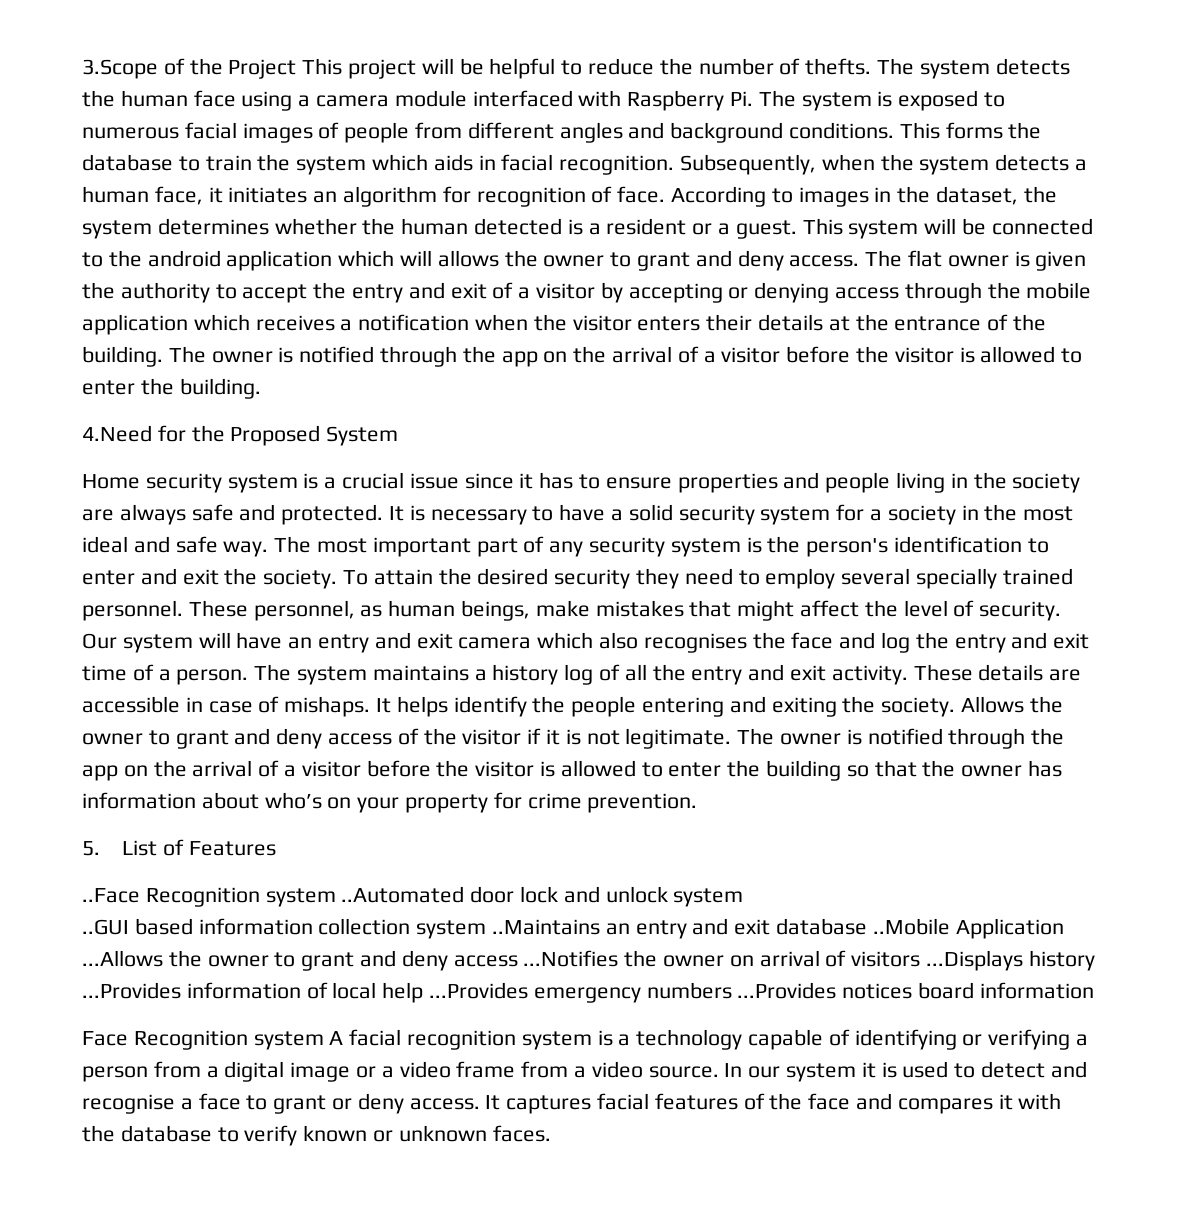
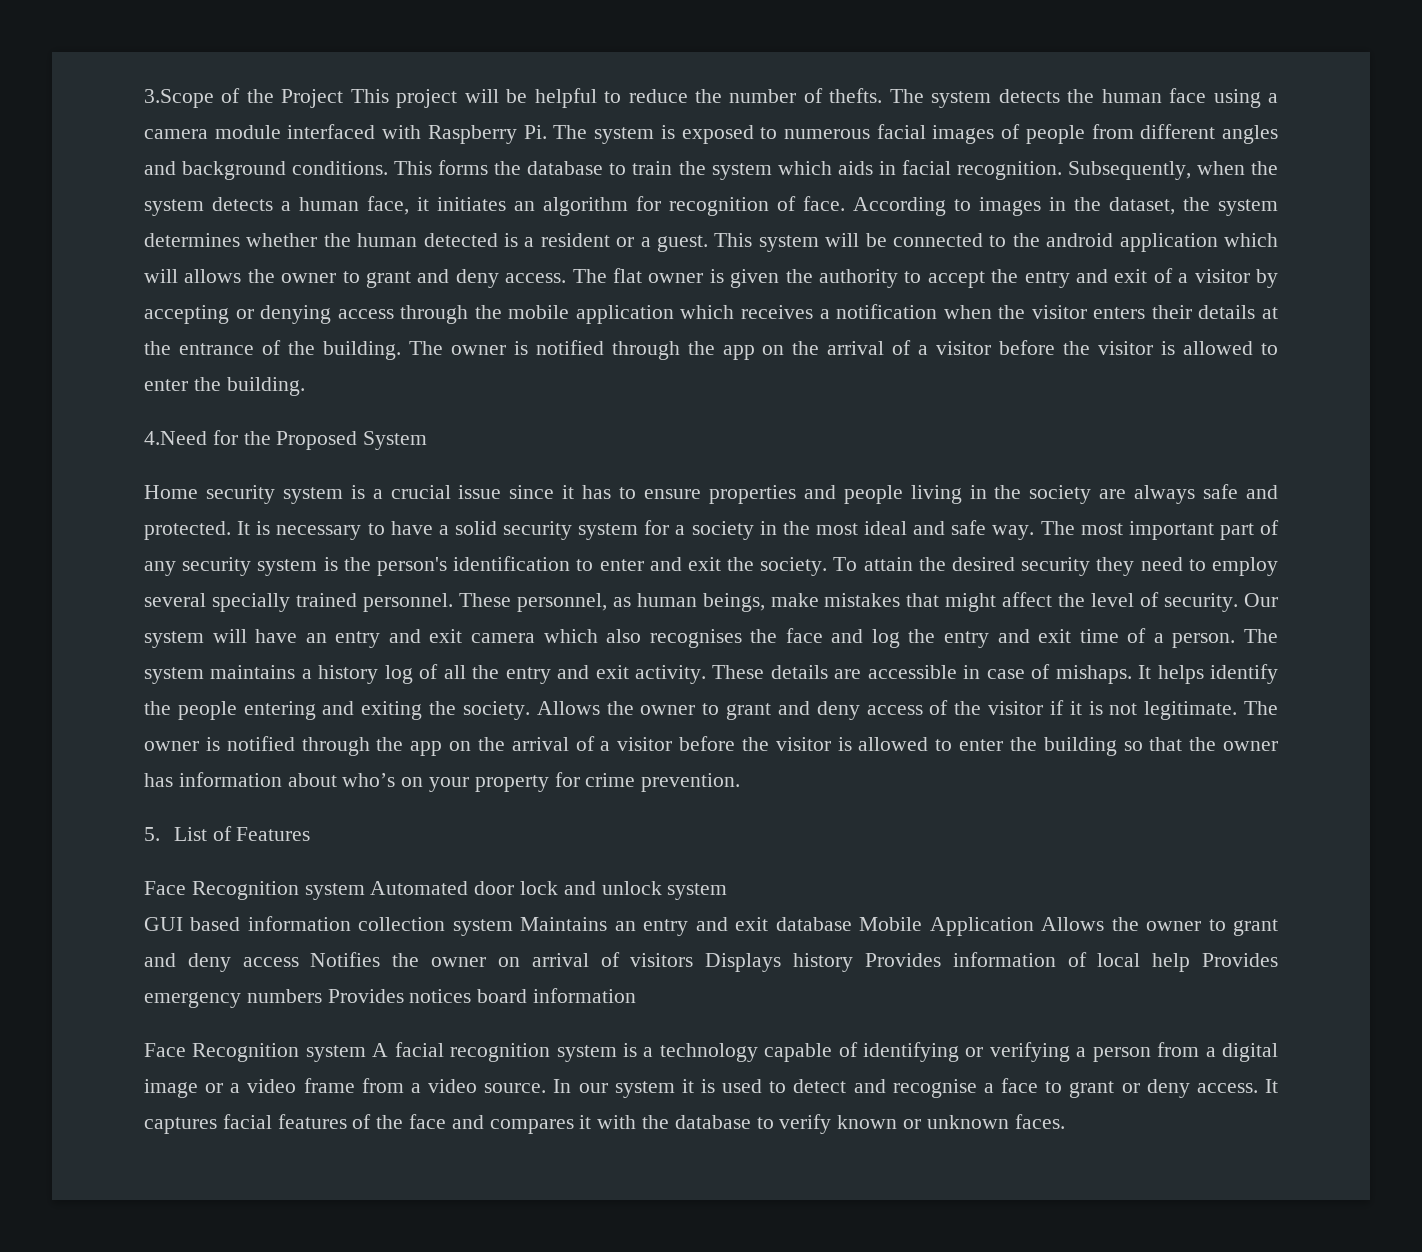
[82,886,465,907] ..Face Recognition system ..Automated -> [144,881,469,900] Face Recognition system Automated
[82,919,129,935] ..GUI -> [144,917,183,931] GUI
[492,919,601,935] ..Maintains -> [520,917,608,931] Maintains
[872,918,1064,939] [82,950,619,971] ..Mobile Application ...Allows the owner to grant and deny access ...Notifies -> [859,917,1279,936] [144,952,381,972] Mobile Application Allows the owner to grant and deny access Notifies
[926,950,1095,971] [82,982,181,999] ...Displays history ...Provides -> [705,953,941,972] Displays history Provides
[429,982,529,999] ...Provides -> [1202,953,1279,967] Provides
[737,982,837,999] ...Provides -> [327,989,404,1003] Provides

